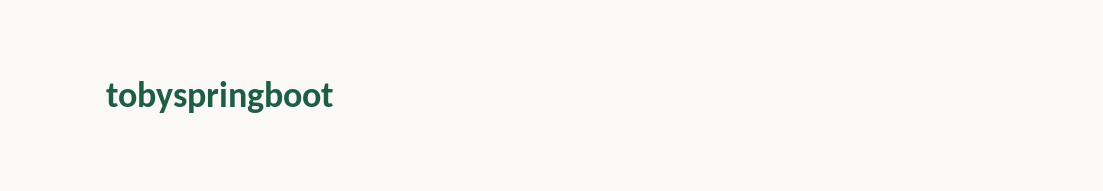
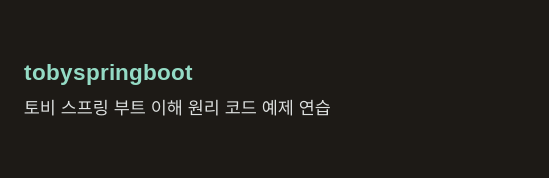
(333, 97) none -> [24,99,331,116] // 토비 스프링 부트 이해 원리 코드 예제 연습

